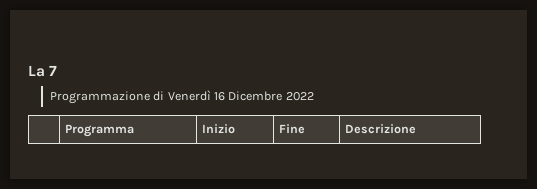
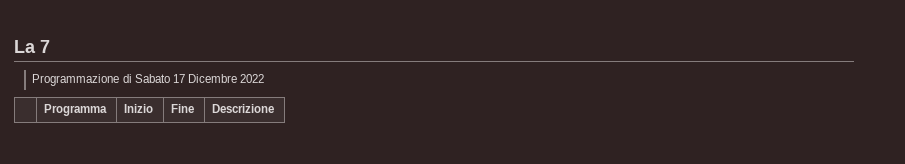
[167,90,226,101] Venerdì 16 -> [134,74,185,83] Sabato 17

